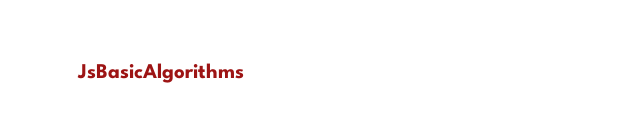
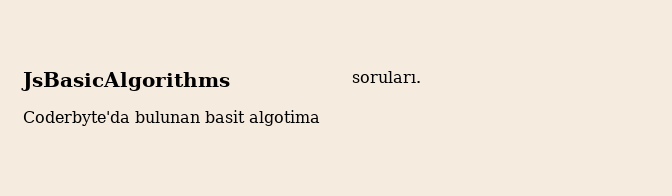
(244, 73) none -> [23,110,320,126] [352,71,421,83] // Coderbyte'da bulunan basit algotima soruları.

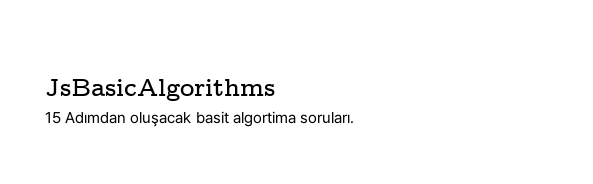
[23,110,320,126] Coderbyte'da bulunan basit algotima -> [45,111,296,127] 15 Adımdan oluşacak basit algortima

